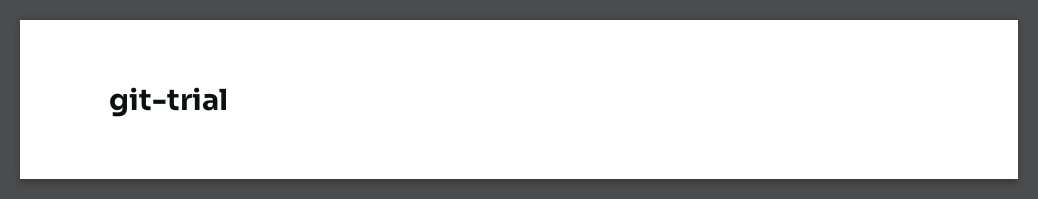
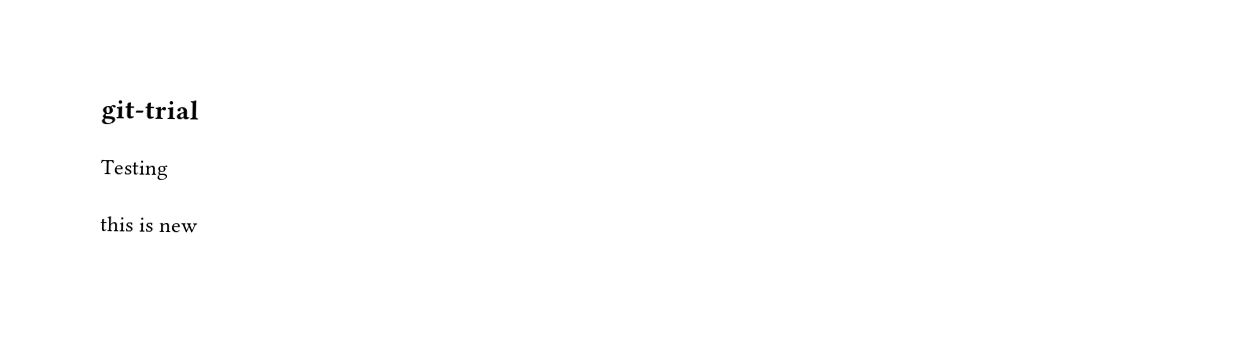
(228, 102) none -> [100,159,169,181] [100,215,198,233] // Testing // this is new

